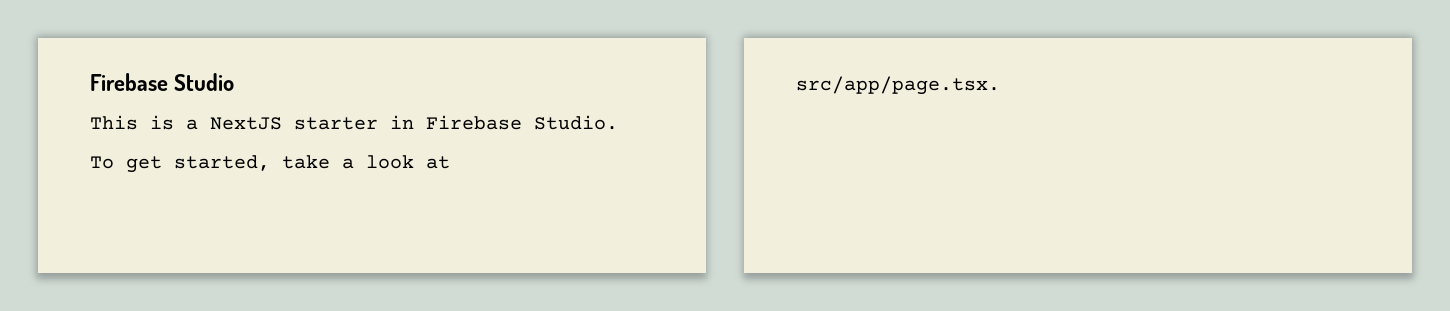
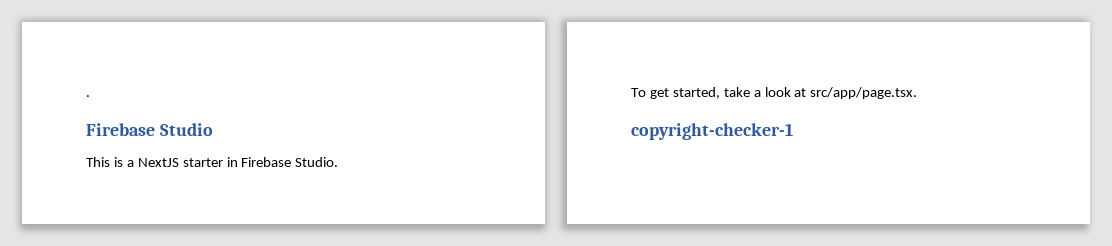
(90, 82) none -> [86,95,90,97] . //
(1000, 85) none -> [631,123,793,140] // copyright-checker-1

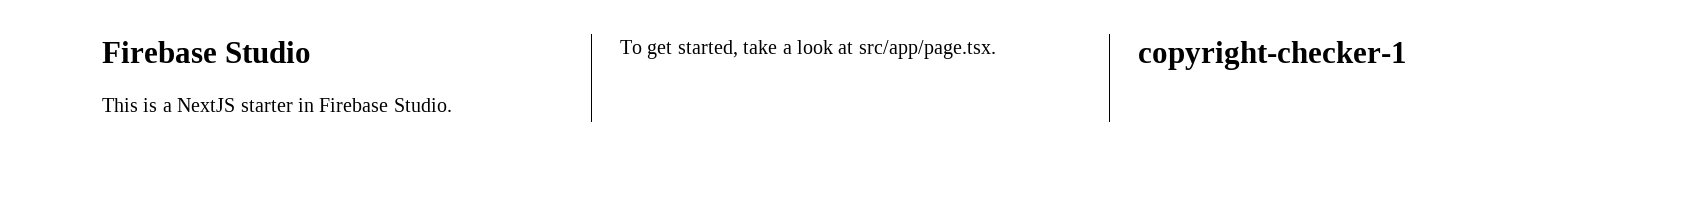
[86,95,90,97] . // -> (102, 52) none

